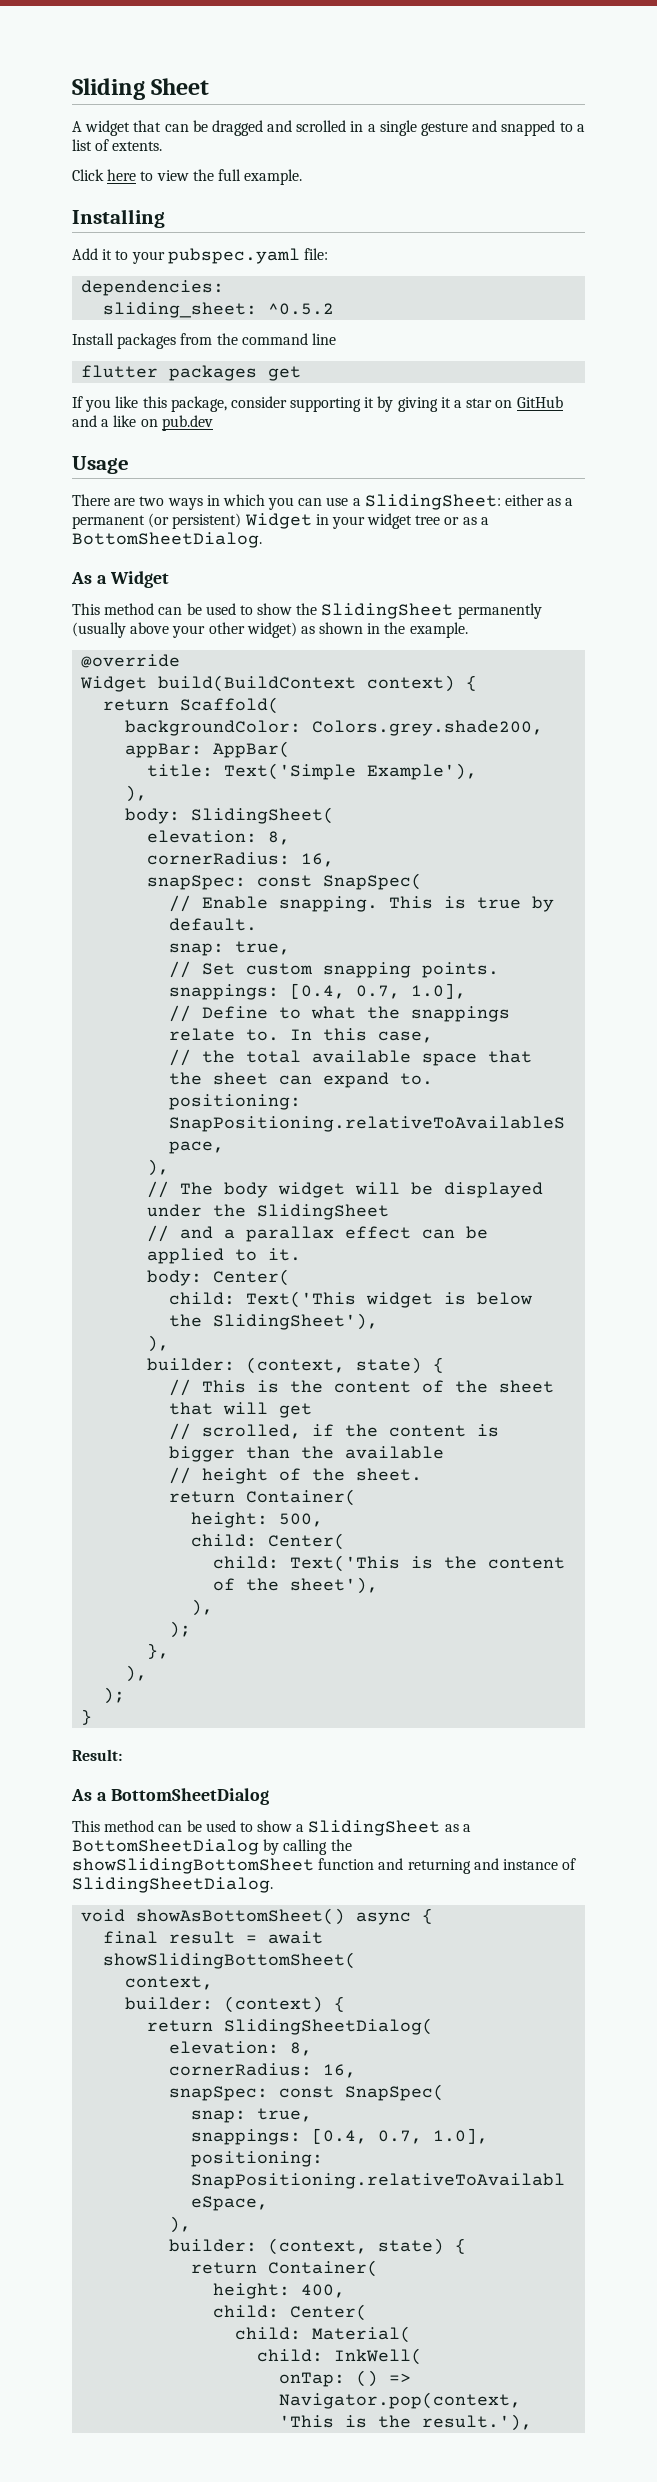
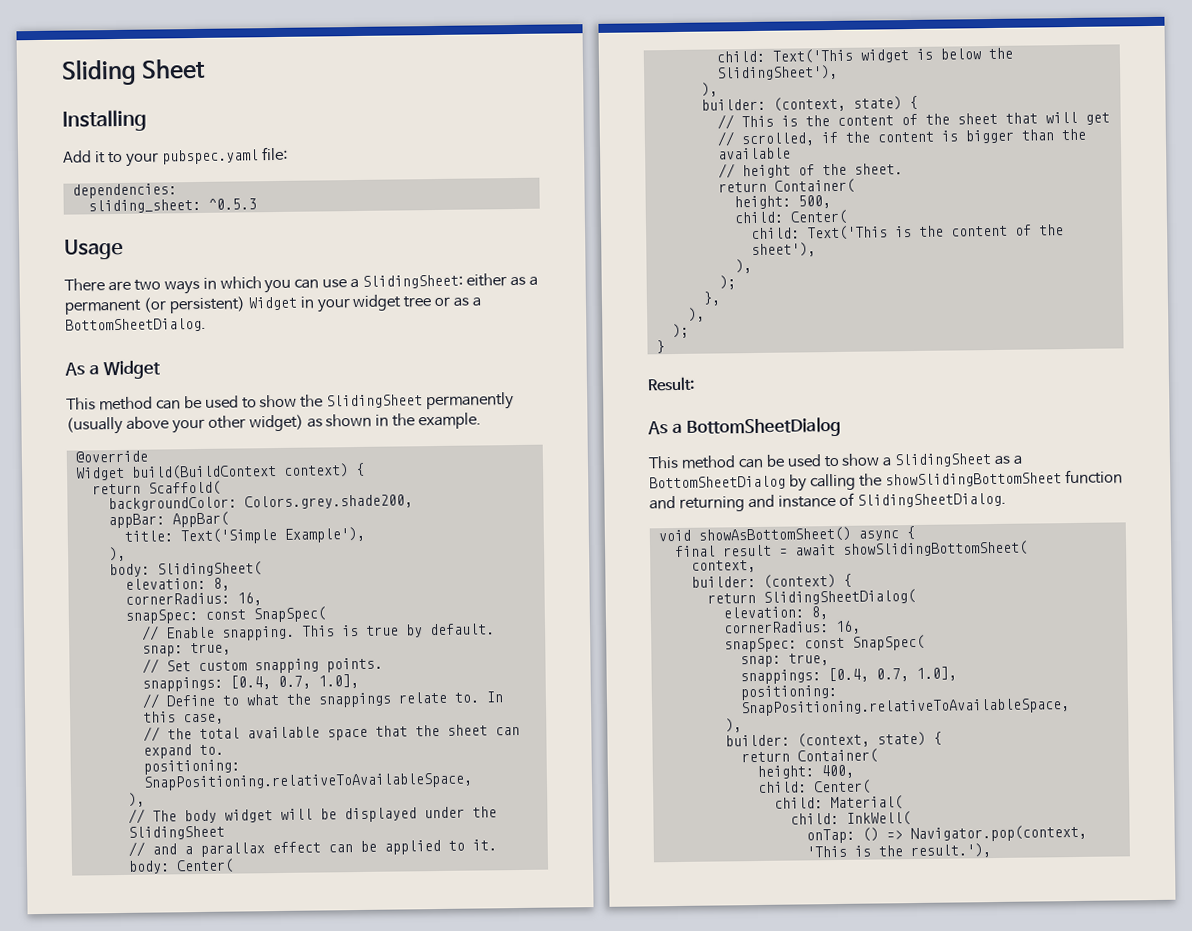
[72,120,585,136] [72,139,163,151] [72,169,303,185] // A widget that can be dragged and scrolled in a single gesture and snapped to a list of extents. // Click here to view the full example. -> (207, 69) none
[268,303,335,315] [72,333,336,349] [81,365,302,381] [72,396,563,412] [72,415,213,431] ^0.5.2 // Install packages from the command line // flutter packages get // If you like this package, consider supporting it by giving it a star on GitHub and a like on pub.dev -> [207,198,257,210] ^0.5.3

